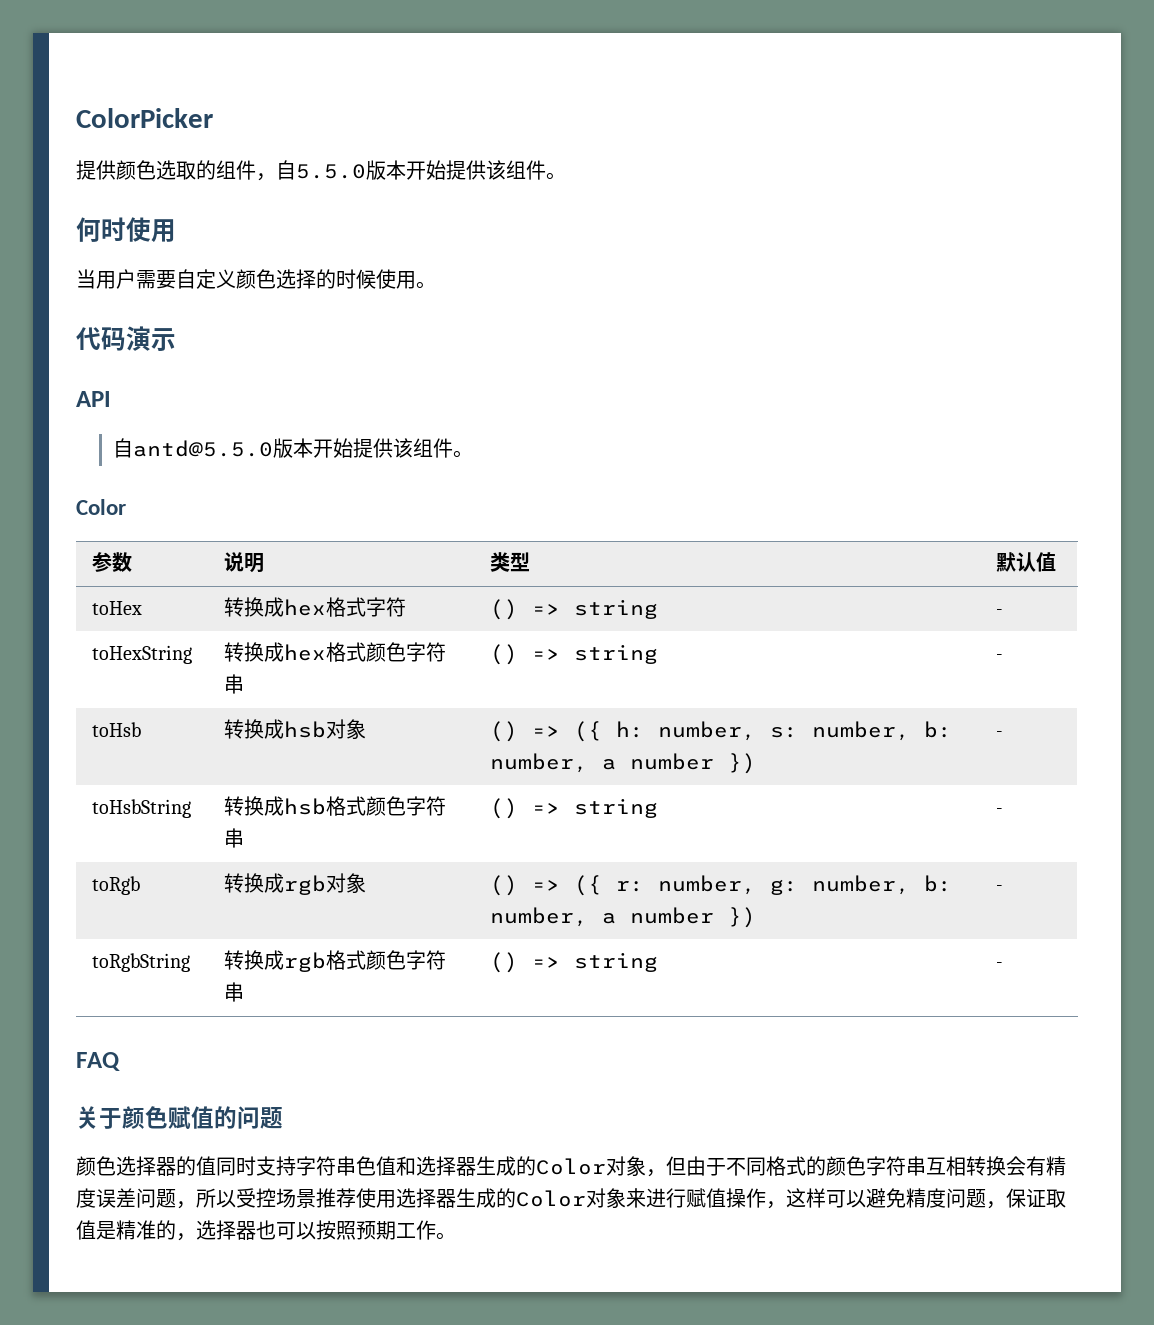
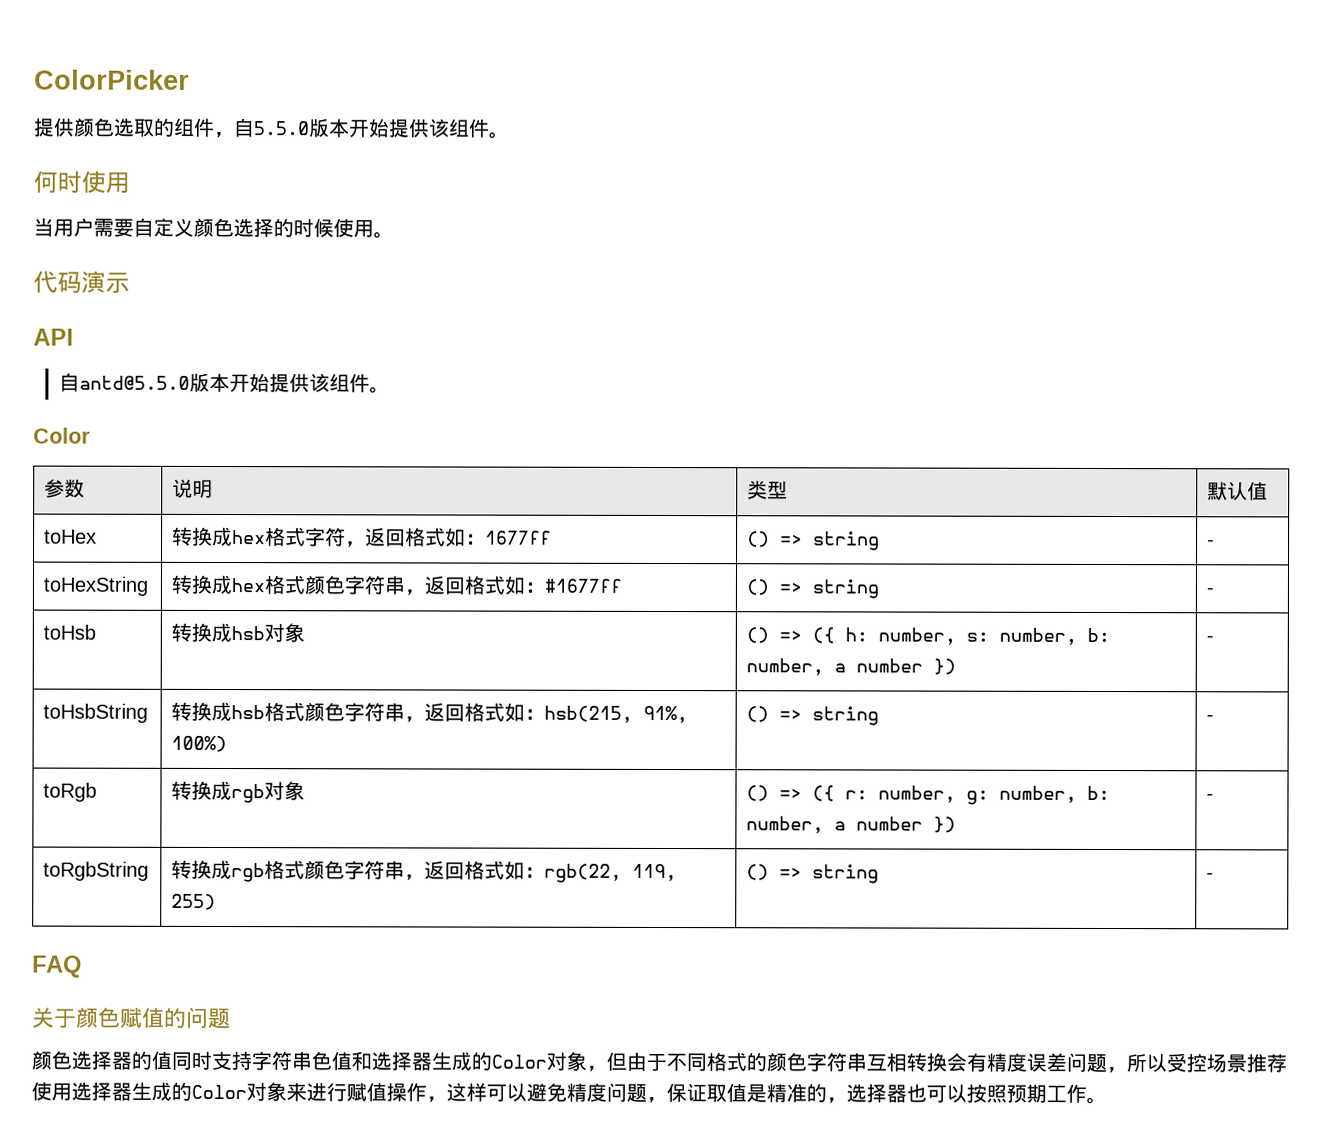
(406, 607) none -> [345,527,553,548] ，返回格式如：1677ff
(244, 684) none -> [404,575,623,596] ，返回格式如：#1677ff
(244, 838) none -> [404,702,689,724] [171,735,228,753] ，返回格式如：hsb(215, 91%, 100%)
(244, 992) none -> [404,860,678,883] [171,893,217,910] ，返回格式如：rgb(22, 119, 255)

